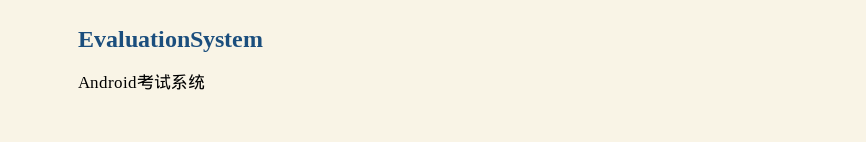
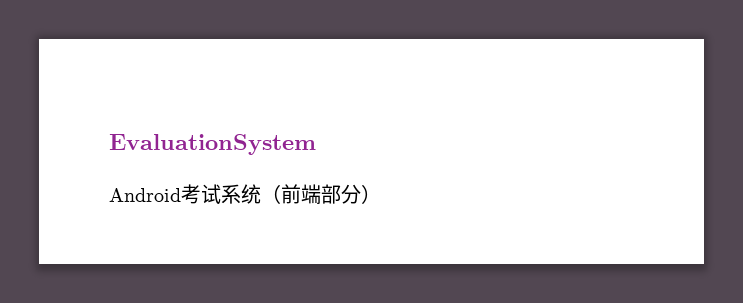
(205, 82) none -> [261,184,381,204] （前端部分）

